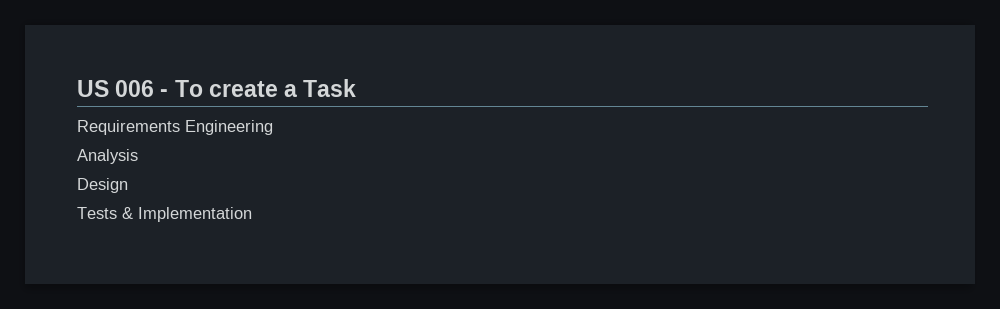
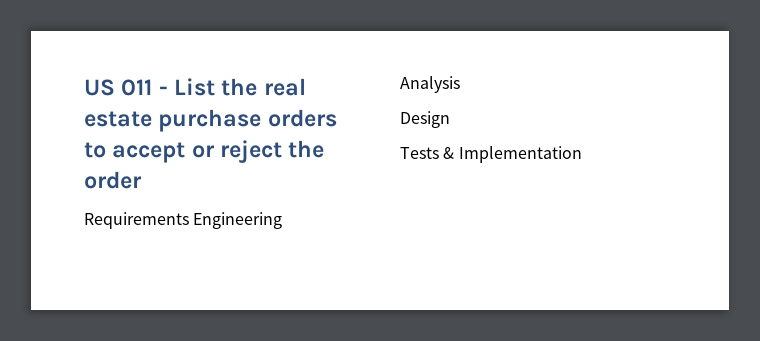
[115,79,357,97] 006 - To create a Task -> [121,78,306,96] [84,109,337,132] [84,140,325,163] [84,171,142,189] 011 - List the real estate purchase orders to accept or reject the order

